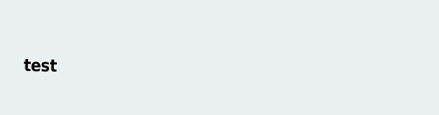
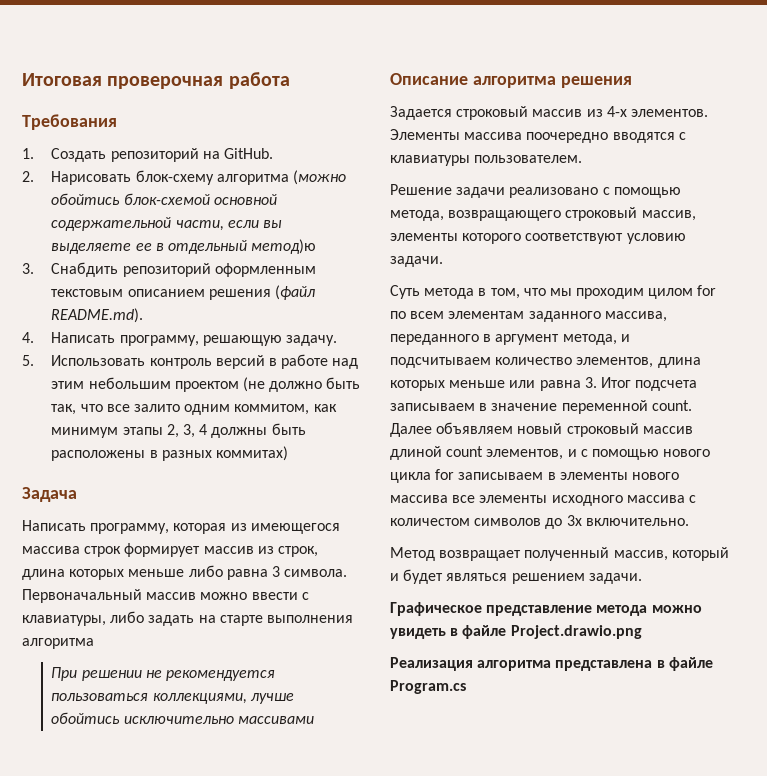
[23,58,57,73] test -> [22,72,290,89] [22,114,117,130] [22,148,274,162] [22,170,347,185] [51,193,277,205] [51,217,283,231] [51,239,317,254] [22,262,316,277] [51,285,316,300] [51,308,144,323] [22,332,338,346] [22,354,359,369] [51,377,361,392] [51,404,337,415] [51,423,306,438] [51,446,289,461] [22,487,77,502] [22,520,340,534] [22,543,318,557] [22,565,348,580] [22,589,309,603] [22,611,353,626] [22,638,94,649] [51,667,276,681] [51,693,294,704] [51,712,314,724] [390,73,632,88] [390,106,708,120] [390,129,686,143] [390,155,583,166] [390,184,681,198] [390,207,696,221] [390,233,686,244] [390,256,443,267] [390,285,717,299] [390,311,667,322] [390,334,630,345] [390,357,701,368] [390,377,698,391] [390,400,692,414] [390,422,693,437] [390,446,711,460] [390,469,679,483] [390,495,696,506] [390,515,689,529] [390,547,729,561] [390,569,642,584] [390,602,702,616] [390,625,642,639] [390,657,713,671] [390,680,466,694] Итоговая проверочная работа // Требования // 1. Создать репозиторий на GitHub. // 2. Нарисовать блок-схему алгоритма (можно обойтись блок-схемой основной содержательной части, если вы выделяете ее в отдельный метод)ю // 3. Снабдить репозиторий оформленным текстовым описанием решения (файл README.md). // 4. Написать программу, решающую задачу. // 5. Использовать контроль версий в работе над этим небольшим проектом (не должно быть так, что все залито одним коммитом, как минимум этапы 2, 3, 4 должны быть расположены в разных коммитах) // Задача // Написать программу, которая из имеющегося массива строк формирует массив из строк, длина которых меньше либо равна 3 символа. Первоначальный массив можно ввести с клавиатуры, либо задать на старте выполнения алгоритма // При решении не рекомендуется пользоваться коллекциями, лучше обойтись исключительно массивами // Описание алгоритма решения // Задается строковый массив из 4-х элементов. Элементы массива поочередно вводятся с клавиатуры пользователем. // Решение задачи реализовано с помощью метода, возвращающего строковый массив, элементы которого соответствуют условию задачи. // Суть метода в том, что мы проходим цилом for по всем элементам заданного массива, переданного в аргумент метода, и подсчитываем количество элементов, длина которых меньше или равна 3. Итог подсчета записываем в значение переменной count. Далее объявляем новый строковый массив длиной count элементов, и с помощью нового цикла for записываем в элементы нового массива все элементы исходного массива с количестом символов до 3х включительно. // Метод возвращает полученный массив, который и будет являться решением задачи. // Графическое представление метода можно увидеть в файле Project.drawio.png // Реализация алгоритма представлена в файле Program.cs

